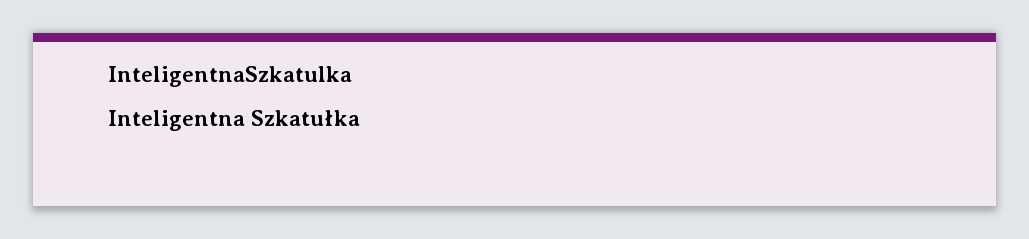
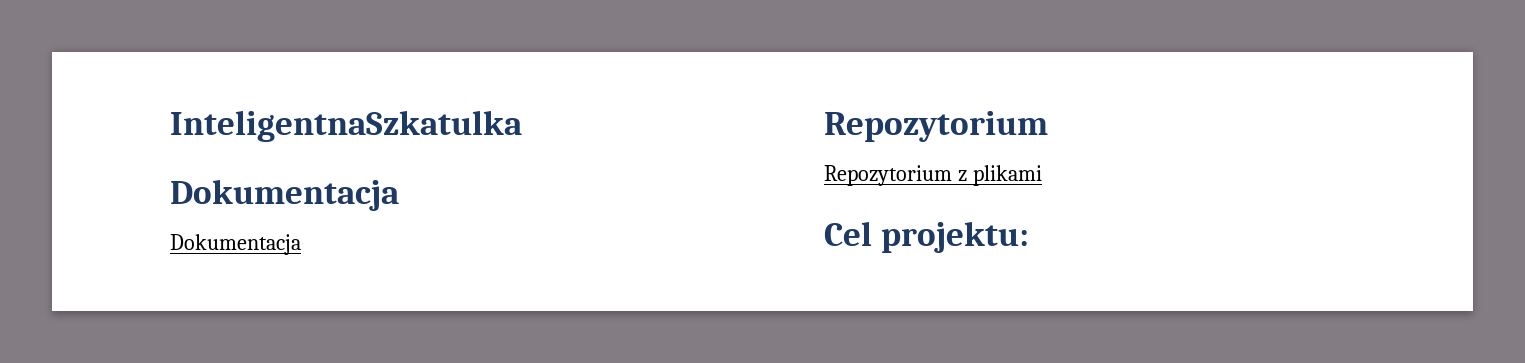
[108,110,361,131] Inteligentna Szkatułka -> [170,179,399,211] [170,234,301,255] [824,111,1048,142] [824,165,1042,186] [824,221,1030,253] Dokumentacja // Dokumentacja // Repozytorium // Repozytorium z plikami // Cel projektu:

